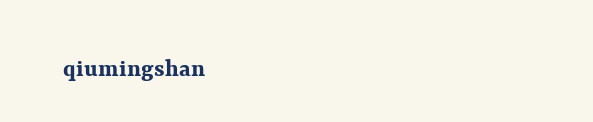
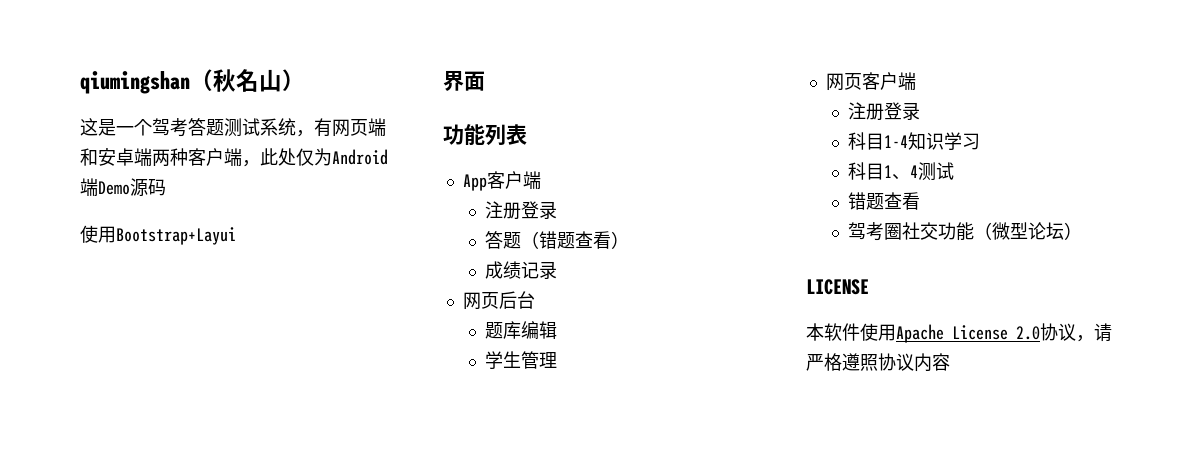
(205, 70) none -> [190,69,305,92] [80,118,386,137] [80,148,388,167] [80,178,166,197] [80,225,236,245] [443,70,485,91] [443,124,527,146] [462,171,541,191] [484,201,557,219] [484,231,629,249] [484,261,557,279] [462,291,535,310] [484,321,557,339] [484,351,557,369] [825,72,916,91] [847,102,920,120] [847,132,980,150] [847,162,954,181] [847,192,920,210] [847,222,1082,241] [806,279,869,295] [806,323,1112,343] [806,353,950,372] （秋名山） // 这是一个驾考答题测试系统，有网页端和安卓端两种客户端，此处仅为Android端Demo源码 // 使用Bootstrap+Layui // 界面 // 功能列表 // App客户端 // 注册登录 // 答题（错题查看） // 成绩记录 // 网页后台 // 题库编辑 // 学生管理 // 网页客户端 // 注册登录 // 科目1-4知识学习 // 科目1、4测试 // 错题查看 // 驾考圈社交功能（微型论坛） // LICENSE // 本软件使用Apache License 2.0协议，请严格遵照协议内容

